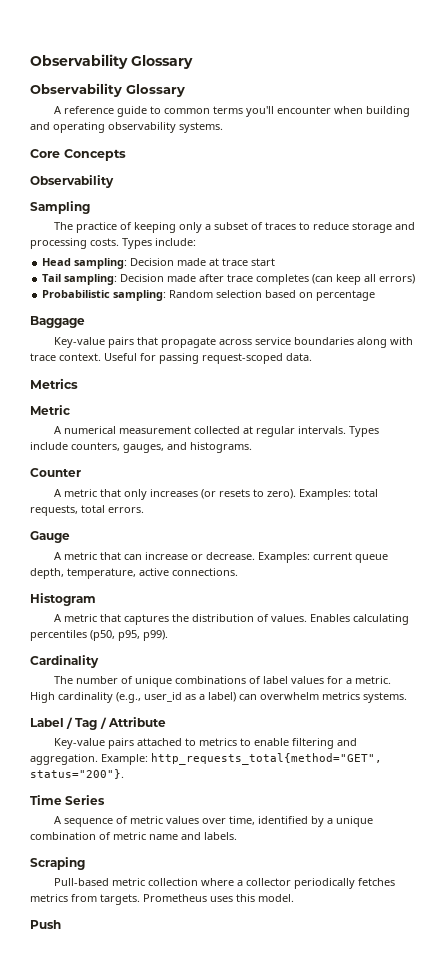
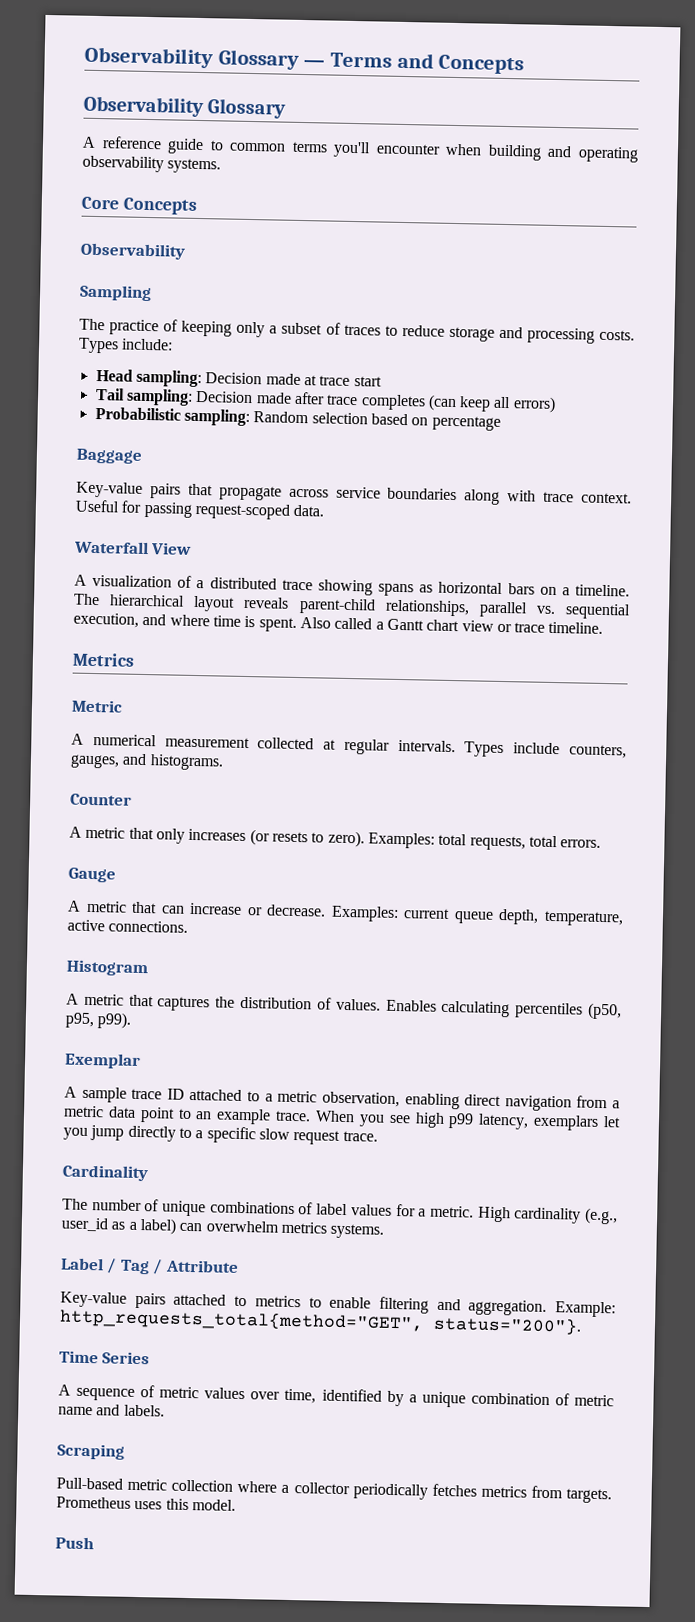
[30,54,193,69] Observability Glossary -> [84,46,525,75] Observability Glossary — Terms and Concepts
(312, 357) none -> [73,540,193,555] [74,574,630,597] [73,593,631,620] [73,612,604,634] // Waterfall View // A visualization of a distributed trace showing spans as horizontal bars on a timeline. The hierarchical layout reveals parent-child relationships, parallel vs. sequential execution, and where time is spent. Also called a Gantt chart view or trace timeline.
(168, 635) none -> [64,1052,141,1069] [64,1086,621,1112] [63,1105,621,1131] [63,1125,378,1145] // Exemplar // A sample trace ID attached to a metric observation, enabling direct navigation from a metric data point to an example trace. When you see high p99 latency, exemplars let you jump directly to a specific slow request trace.

